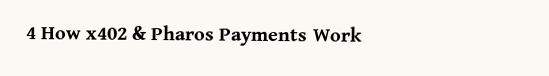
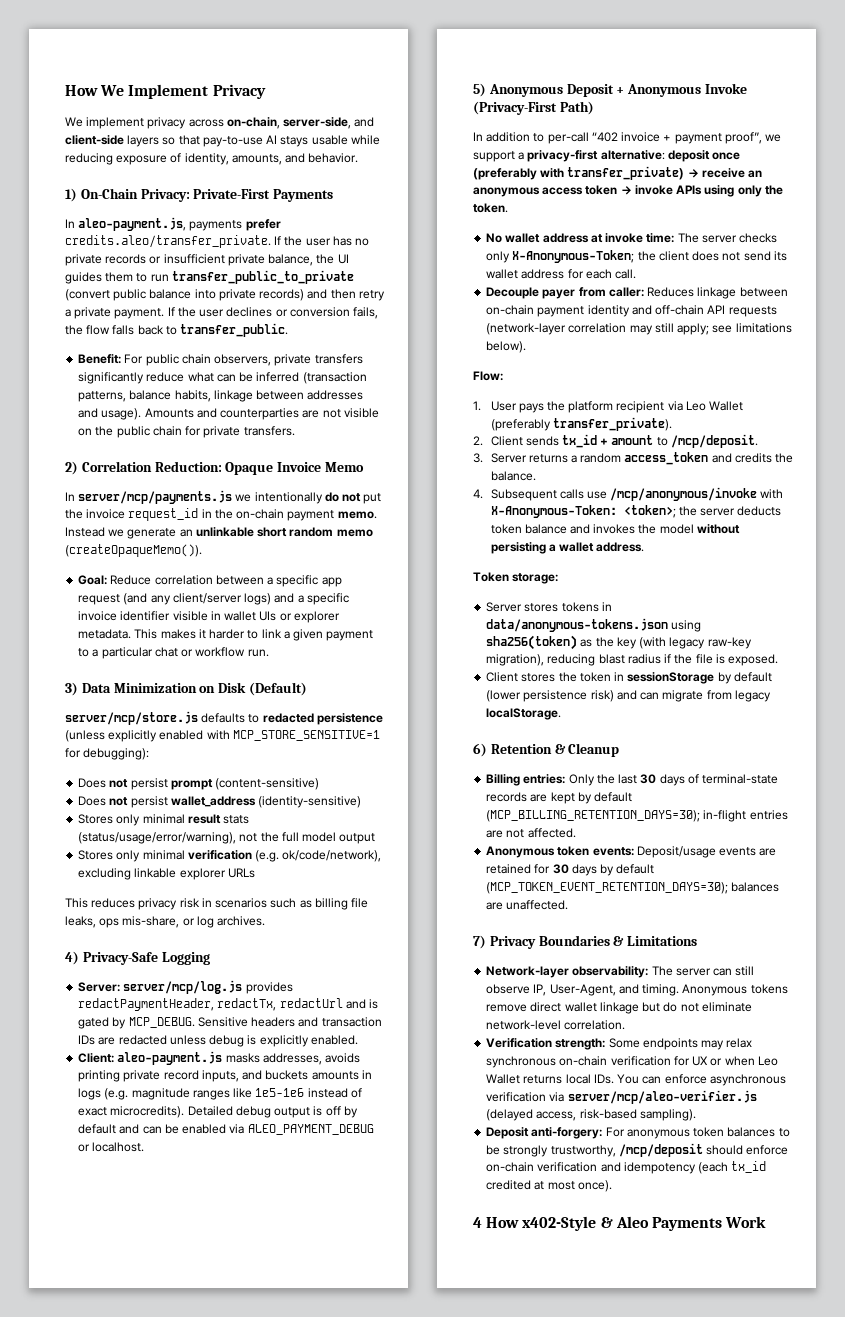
[25,25,216,41] 4 How x402 & Pharos -> [65,84,266,99] [65,117,375,129] [65,135,380,147] [65,153,359,165] [65,188,334,202] [65,217,281,231] [65,235,370,248] [65,254,349,266] [65,270,354,284] [65,289,385,301] [65,307,379,319] [65,323,289,337] [78,354,363,366] [78,372,367,384] [78,390,364,402] [78,408,379,420] [78,426,295,438] [65,461,364,475] [65,490,382,504] [65,508,377,521] [65,527,373,539] [65,544,202,557] [78,575,342,587] [78,593,349,605] [78,611,340,623] [78,629,374,641] [78,647,269,659] [65,682,307,696] [65,711,383,725] [65,730,380,742] [65,748,150,760] [78,778,320,790] [78,796,362,808] [78,814,250,826] [78,832,376,844] [78,850,382,862] [78,868,255,880] [65,898,369,910] [65,916,266,928] [65,951,210,965] [78,980,293,994] [78,998,379,1011] [78,1017,382,1029] [78,1035,358,1047] [78,1051,361,1065] [78,1070,372,1082] [78,1088,362,1100] [78,1106,358,1118] [78,1124,374,1135] [78,1142,145,1152] [473,83,747,97] [473,101,594,115] [473,132,782,144] [473,150,741,162] [473,166,763,180] [473,185,783,197] [473,203,508,213] [486,233,778,243] [486,250,787,263] [486,269,637,279] [486,287,788,299] [486,305,777,317] [486,323,792,335] [486,341,527,353] [473,371,503,381] [473,401,744,413] [490,417,672,431] [473,434,758,448] [473,452,794,465] [490,471,536,481] [473,487,784,501] [490,505,782,518] [490,524,740,534] [490,542,645,554] [473,572,559,584] [486,602,612,612] [486,618,702,632] [486,635,752,650] [486,654,779,666] [486,672,772,684] [486,690,771,702] [486,708,562,720] [473,743,620,757] [486,774,779,786] [486,792,633,804] [486,810,788,822] [486,828,576,838] [486,846,777,858] [486,864,655,876] [486,882,780,894] [486,900,569,910] [473,935,698,949] [486,966,755,978] [486,984,788,996] [486,1002,752,1014] [486,1020,626,1030] [486,1038,753,1050] [486,1056,778,1068] [486,1074,786,1086] [486,1090,757,1104] [486,1109,696,1121] [486,1127,790,1139] [486,1143,789,1157] [486,1161,767,1174] [486,1180,612,1192] [473,1216,649,1231] How We Implement Privacy // We implement privacy across on-chain, server-side, and client-side layers so that pay-to-use AI stays usable while reducing exposure of identity, amounts, and behavior. // 1) On-Chain Privacy: Private-First Payments // In aleo-payment.js, payments prefer credits.aleo/transfer_private. If the user has no private records or insufficient private balance, the UI guides them to run transfer_public_to_private (convert public balance into private records) and then retry a private payment. If the user declines or conversion fails, the flow falls back to transfer_public. // Benefit: For public chain observers, private transfers significantly reduce what can be inferred (transaction patterns, balance habits, linkage between addresses and usage). Amounts and counterparties are not visible on the public chain for private transfers. // 2) Correlation Reduction: Opaque Invoice Memo // In server/mcp/payments.js we intentionally do not put the invoice request_id in the on-chain payment memo. Instead we generate an unlinkable short random memo (createOpaqueMemo()). // Goal: Reduce correlation between a specific app request (and any client/server logs) and a specific invoice identifier visible in wallet UIs or explorer metadata. This makes it harder to link a given payment to a particular chat or workflow run. // 3) Data Minimization on Disk (Default) // server/mcp/store.js defaults to redacted persistence (unless explicitly enabled with MCP_STORE_SENSITIVE=1 for debugging): // Does not persist prompt (content-sensitive) // Does not persist wallet_address (identity-sensitive) // Stores only minimal result stats (status/usage/error/warning), not the full model output // Stores only minimal verification (e.g. ok/code/network), excluding linkable explorer URLs // This reduces privacy risk in scenarios such as billing file leaks, ops mis-share, or log archives. // 4) Privacy-Safe Logging // Server: server/mcp/log.js provides redactPaymentHeader, redactTx, redactUrl and is gated by MCP_DEBUG. Sensitive headers and transaction IDs are redacted unless debug is explicitly enabled. // Client: aleo-payment.js masks addresses, avoids printing private record inputs, and buckets amounts in logs (e.g. magnitude ranges like 1e5-1e6 instead of exact microcredits). Detailed debug output is off by default and can be enabled via ALEO_PAYMENT_DEBUG or localhost. // 5) Anonymous Deposit + Anonymous Invoke (Privacy-First Path) // In addition to per-call “402 invoice + payment proof”, we support a privacy-first alternative: deposit once (preferably with transfer_private) → receive an anonymous access token → invoke APIs using only the token. // No wallet address at invoke time: The server checks only X-Anonymous-Token; the client does not send its wallet address for each call. // Decouple payer from caller: Reduces linkage between on-chain payment identity and off-chain API requests (network-layer correlation may still apply; see limitations below). // Flow: // 1. User pays the platform recipient via Leo Wallet (preferably transfer_private). // 2. Client sends tx_id + amount to /mcp/deposit. // 3. Server returns a random access_token and credits the balance. // 4. Subsequent calls use /mcp/anonymous/invoke with X-Anonymous-Token: <token>; the server deducts token balance and invokes the model without persisting a wallet address. // Token storage: // Server stores tokens in data/anonymous-tokens.json using sha256(token) as the key (with legacy raw-key migration), reducing blast radius if the file is exposed. // Client stores the token in sessionStorage by default (lower persistence risk) and can migrate from legacy localStorage. // 6) Retention & Cleanup // Billing entries: Only the last 30 days of terminal-state records are kept by default (MCP_BILLING_RETENTION_DAYS=30); in-flight entries are not affected. // Anonymous token events: Deposit/usage events are retained for 30 days by default (MCP_TOKEN_EVENT_RETENTION_DAYS=30); balances are unaffected. // 7) Privacy Boundaries & Limitations // Network-layer observability: The server can still observe IP, User-Agent, and timing. Anonymous tokens remove direct wallet linkage but do not eliminate network-level correlation. // Verification strength: Some endpoints may relax synchronous on-chain verification for UX or when Leo Wallet returns local IDs. You can enforce asynchronous verification via server/mcp/aleo-verifier.js (delayed access, risk-based sampling). // Deposit anti-forgery: For anonymous token balances to be strongly trustworthy, /mcp/deposit should enforce on-chain verification and idempotency (each tx_id credited at most once). // 4 How x402-Style & Aleo

